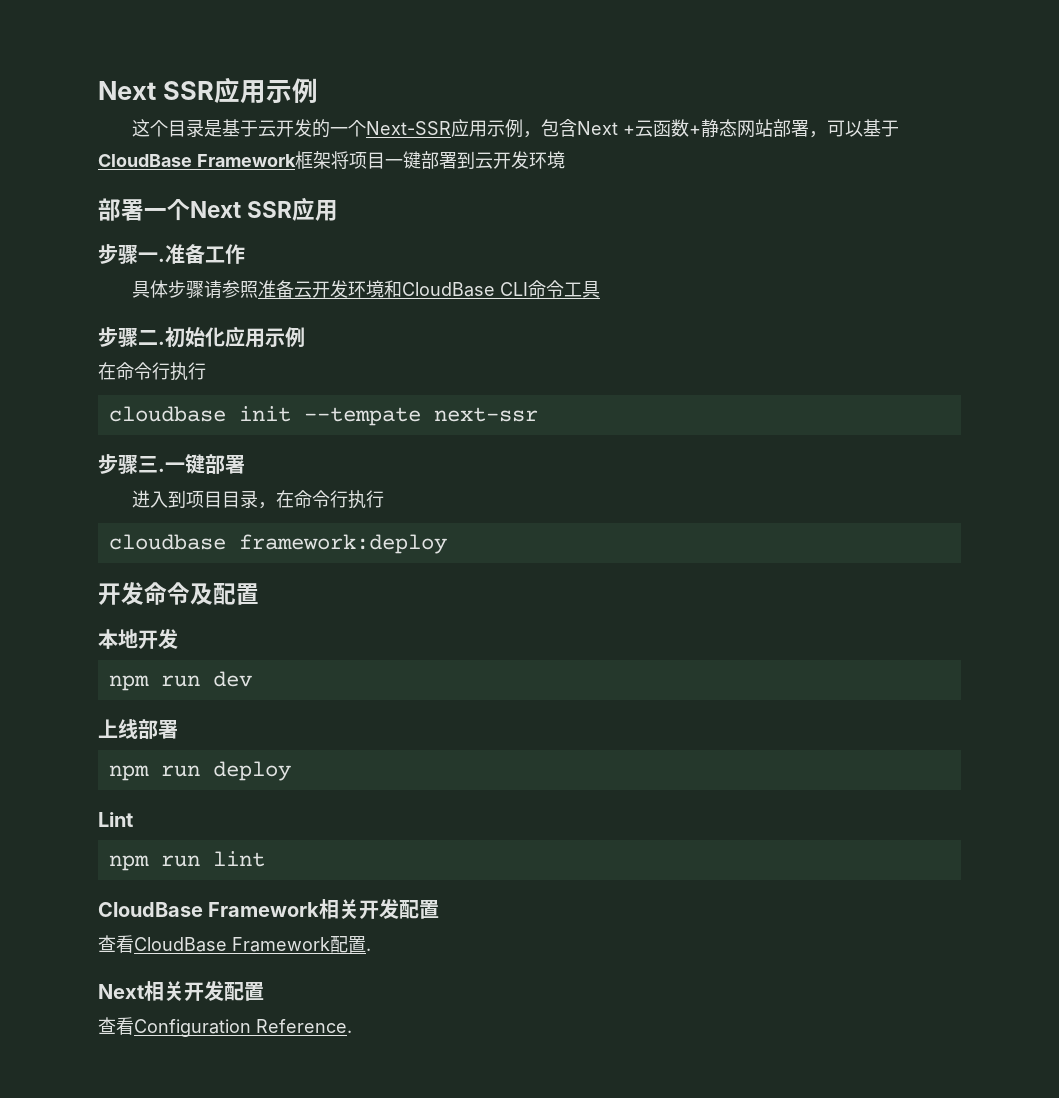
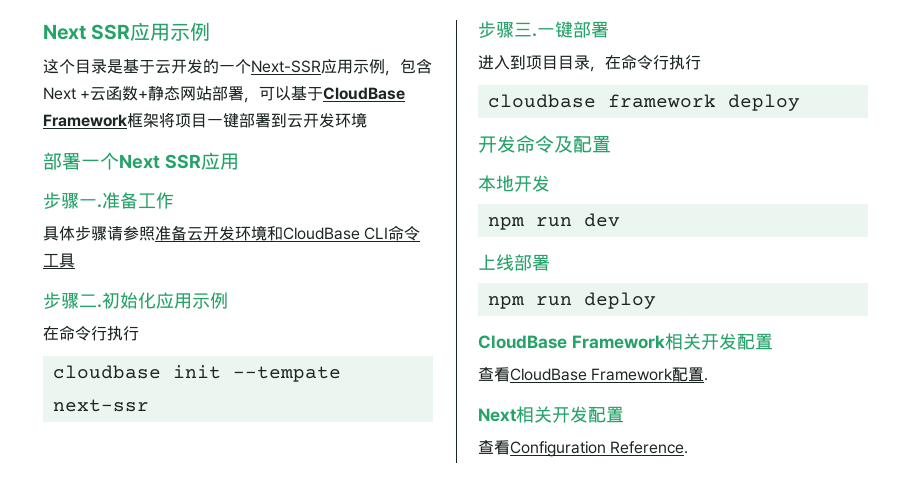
[238,534,447,554] framework:deploy -> [607,94,800,111] framework deploy
[98,812,133,827] [108,851,265,871] // Lint // npm run lint -> (656, 300) none

